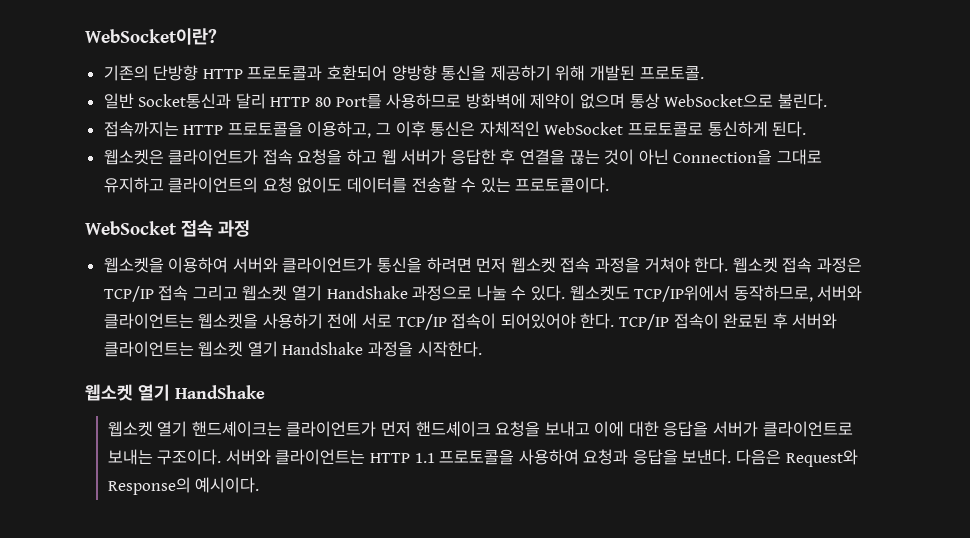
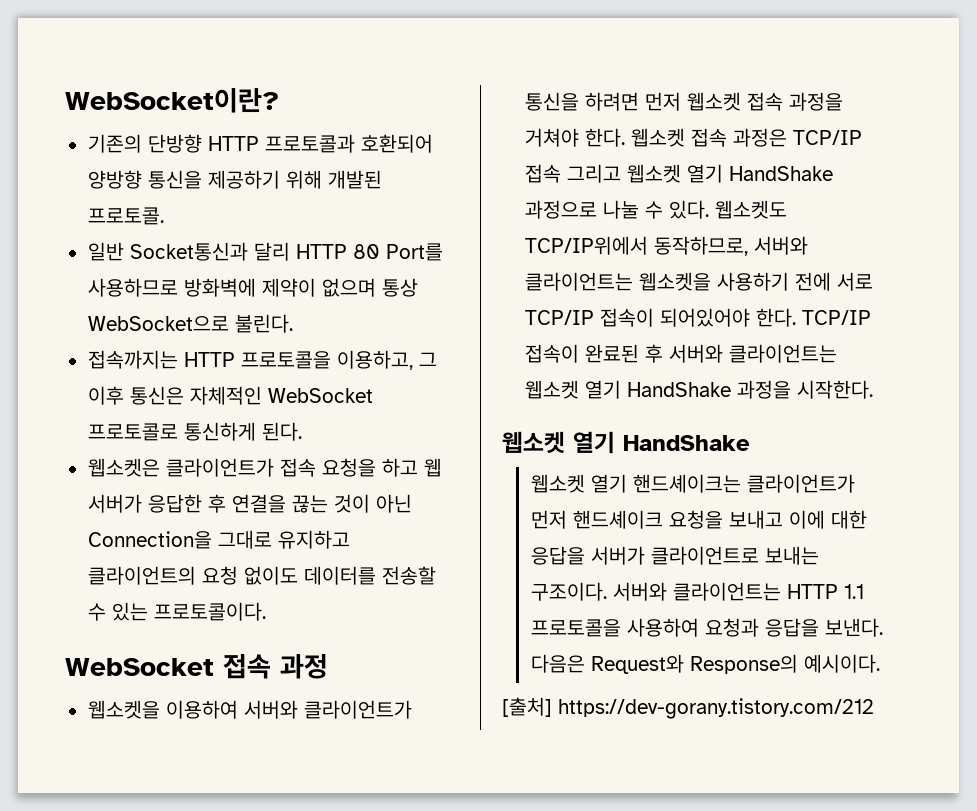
(260, 485) none -> [502,697,874,719] // [출처] https://dev-gorany.tistory.com/212

